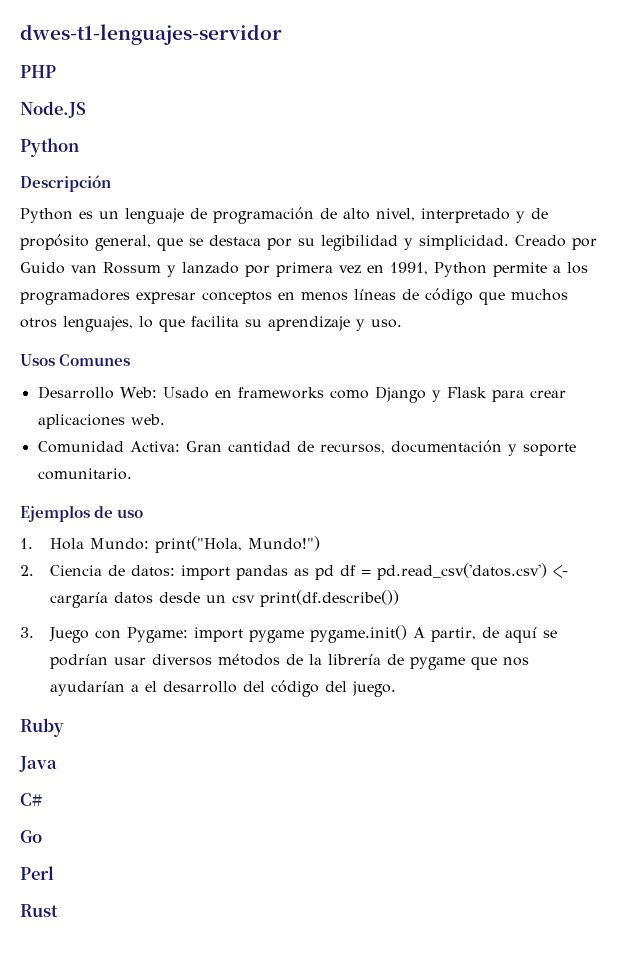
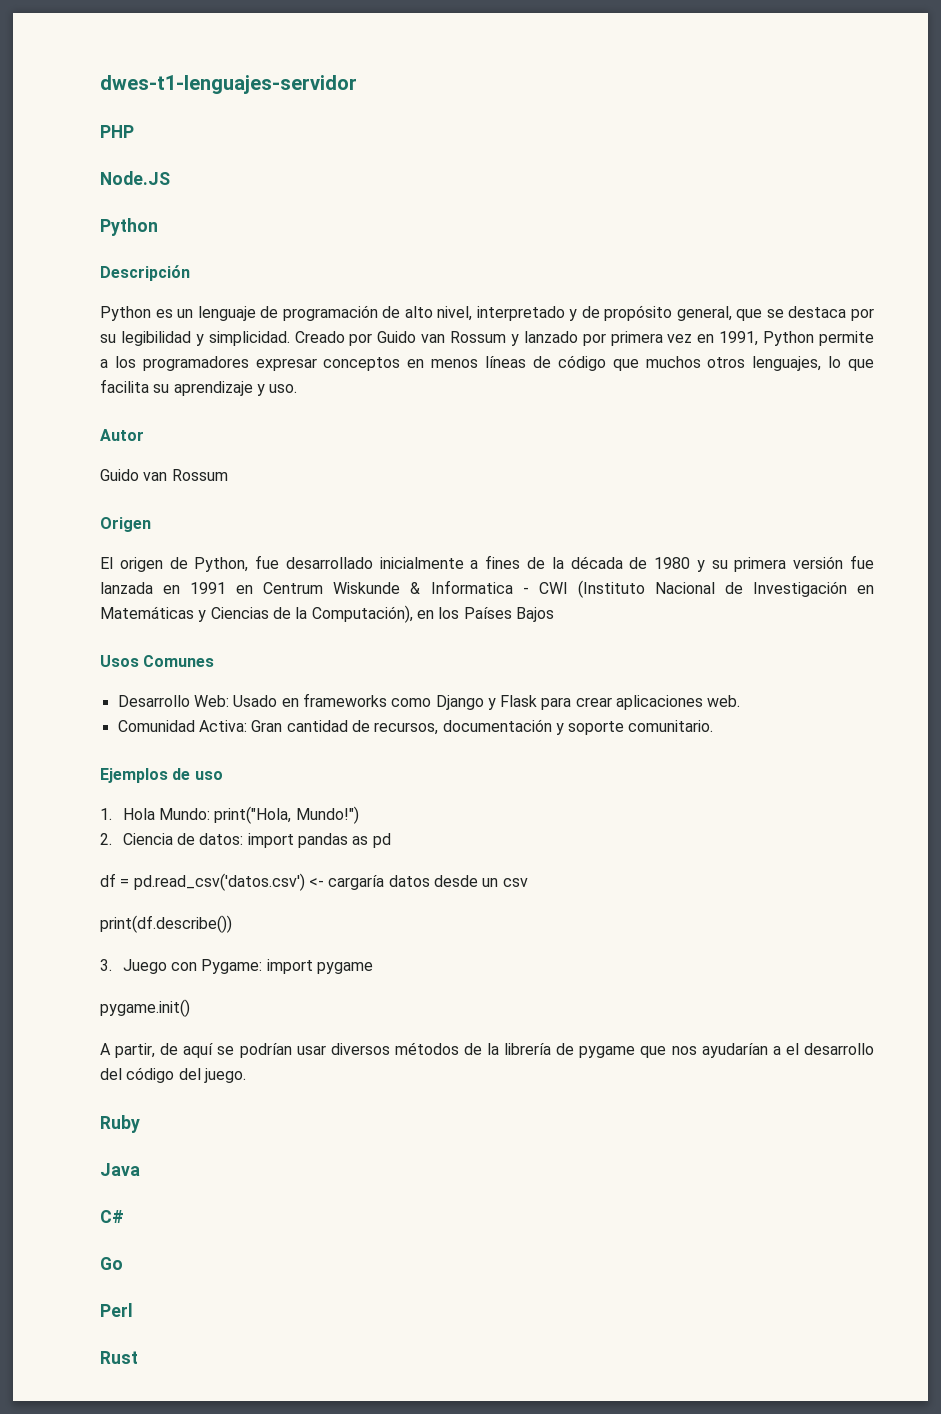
(402, 323) none -> [100,429,144,441] [100,469,228,481] [100,517,151,532] [100,555,875,572] [100,580,874,598] [100,605,554,623] // Autor // Guido van Rossum // Origen // El origen de Python, fue desarrollado inicialmente a fines de la década de 1980 y su primera versión fue lanzada en 1991 en Centrum Wiskunde & Informatica - CWI (Instituto Nacional de Investigación en Matemáticas y Ciencias de la Computación), en los Países Bajos
(334, 572) none -> (391, 840) //
(255, 599) none -> (528, 882) //
(304, 636) none -> (373, 968) //
(407, 634) none -> (190, 1008) //

